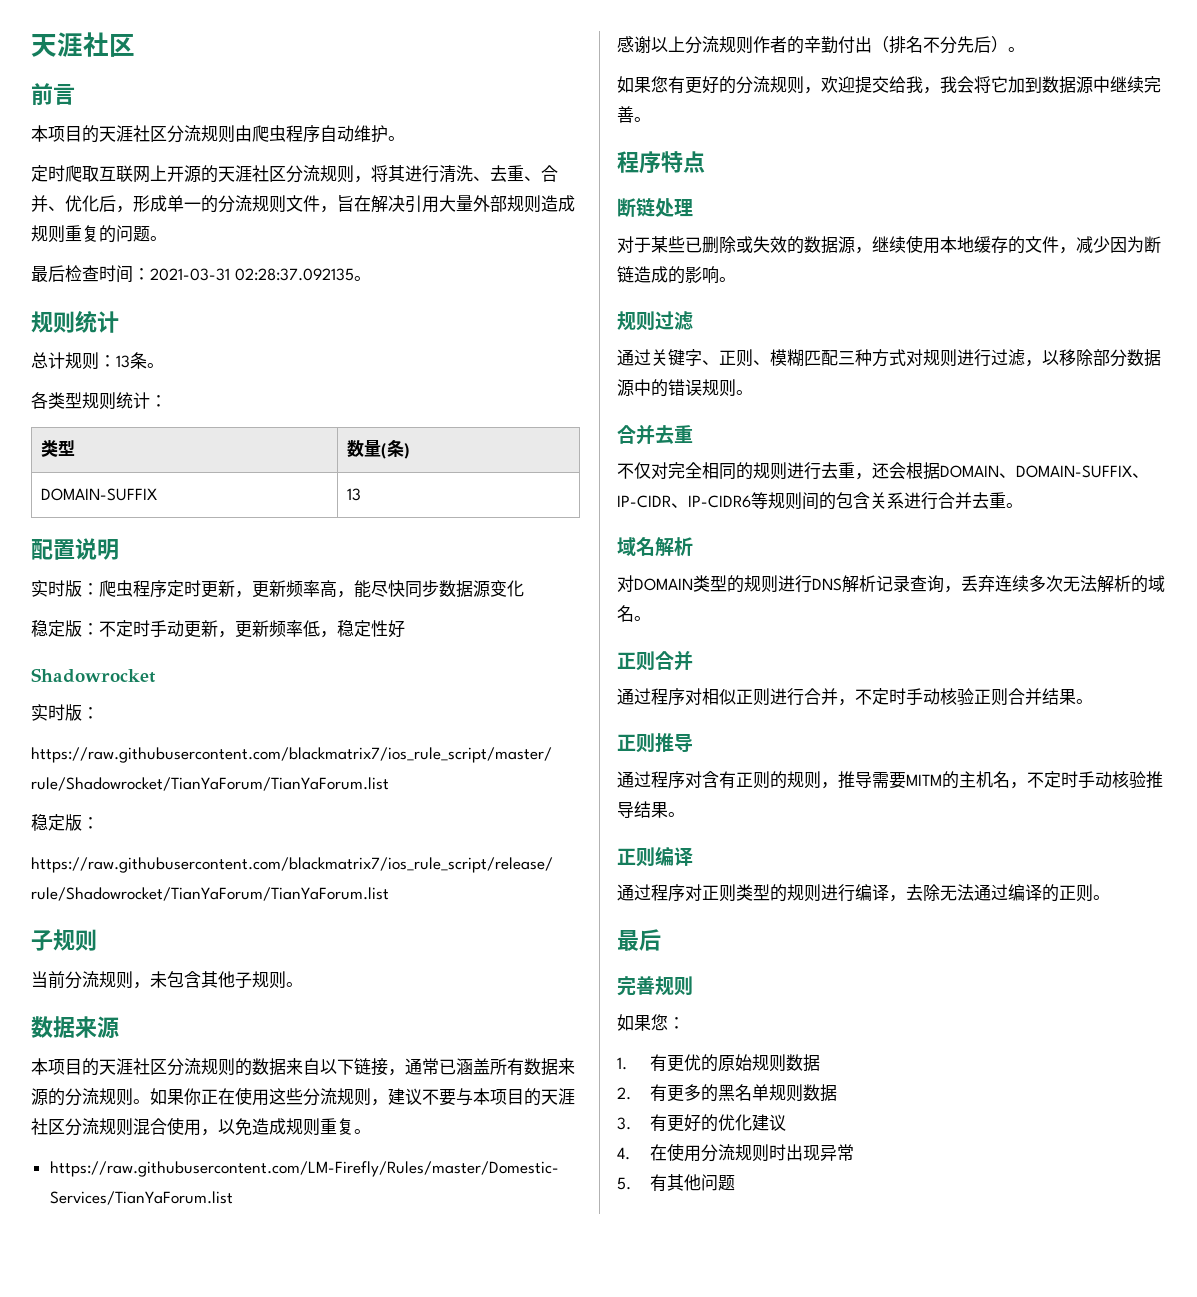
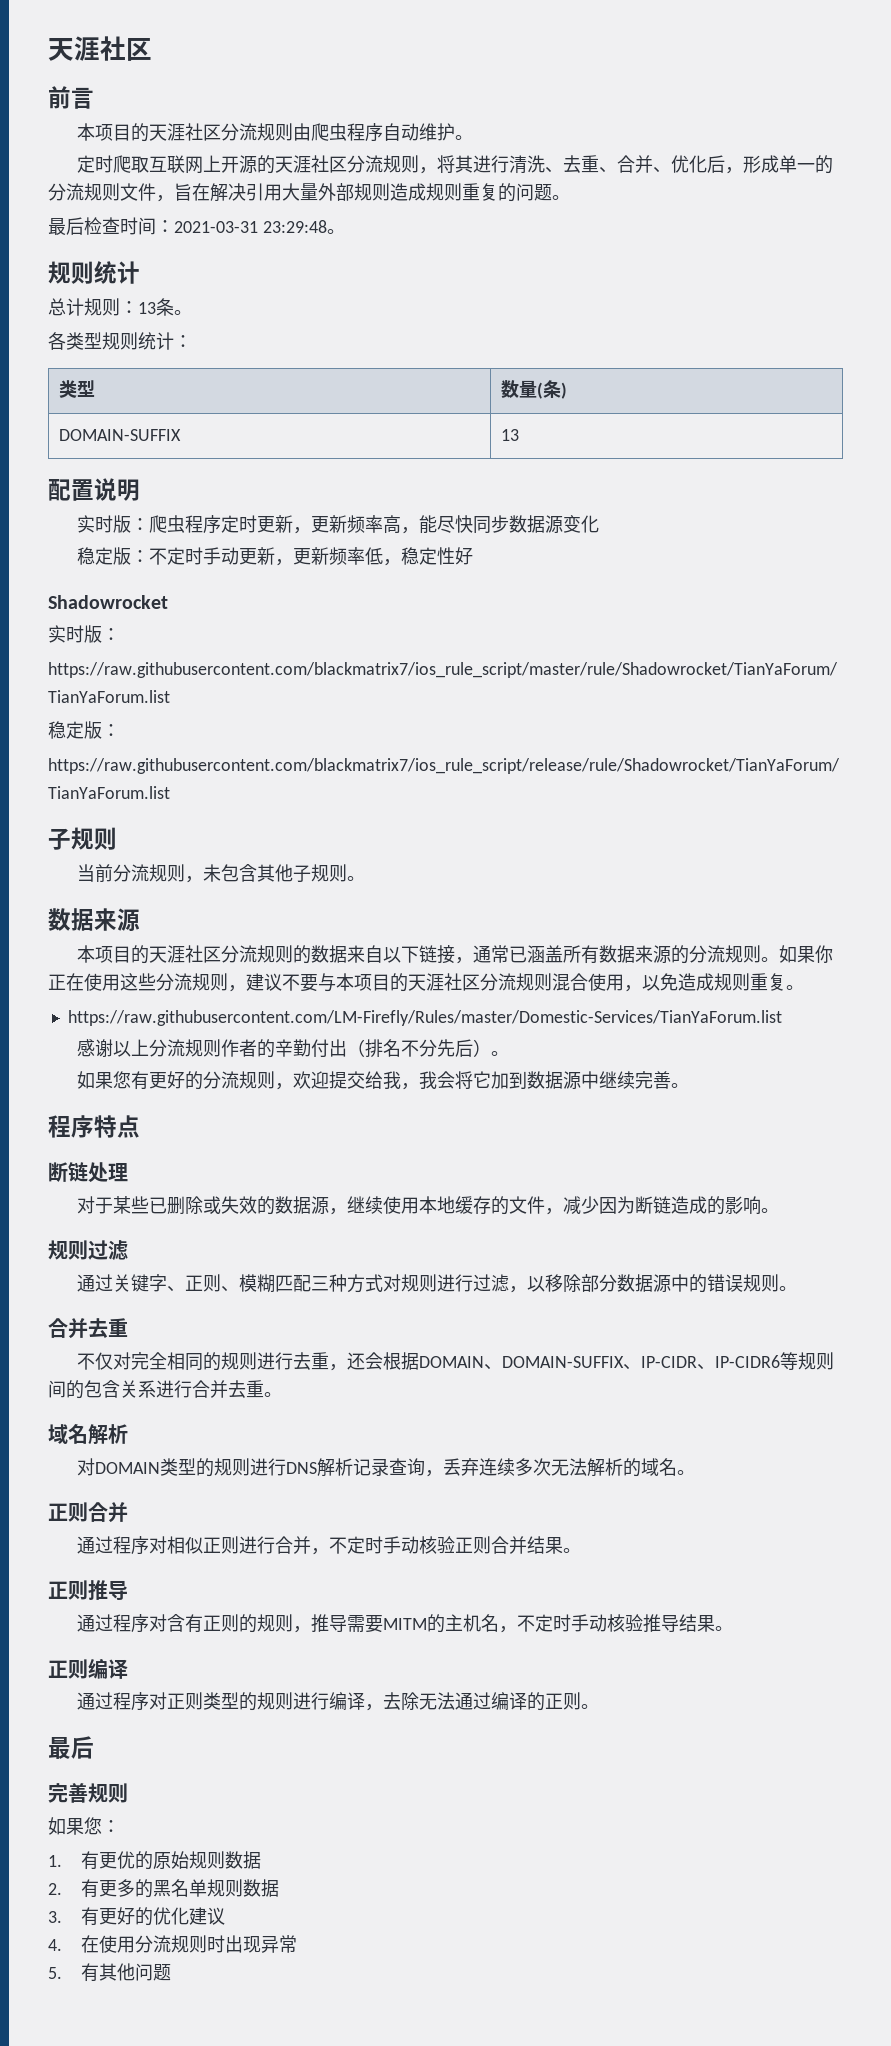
[234,268,354,281] 02:28:37.092135 -> [262,220,327,233] 23:29:48

